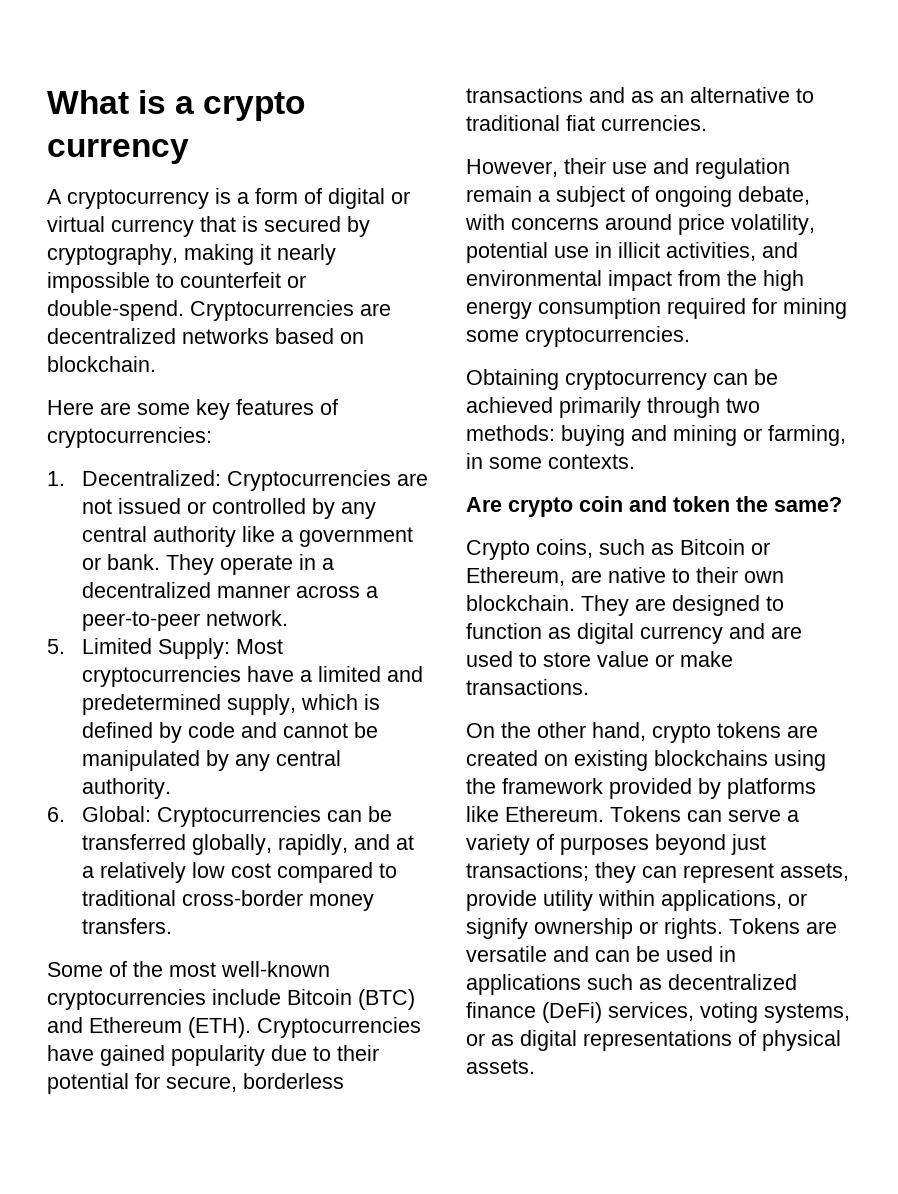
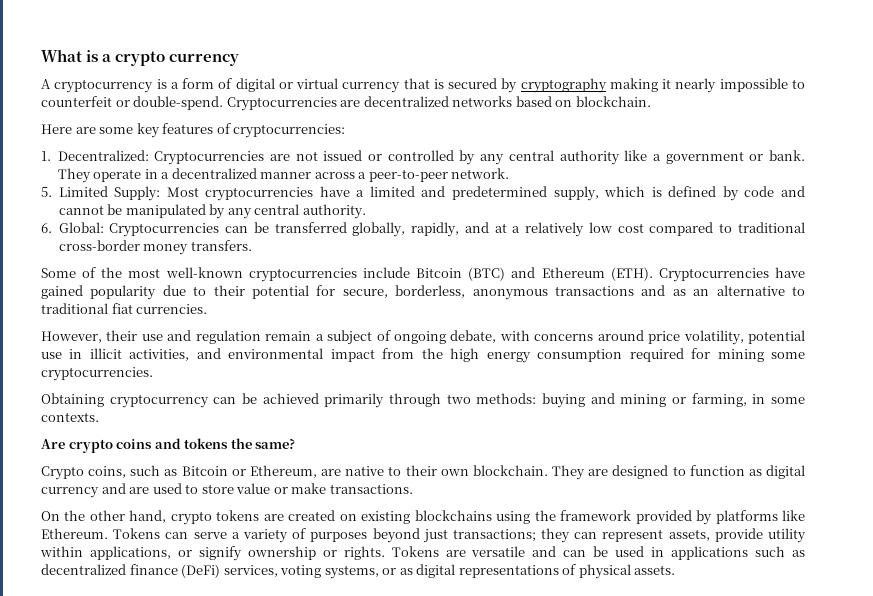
[47,244,178,265] cryptography, -> [520,78,607,93] cryptography
[243,1073,344,1089] borderless -> [395,285,548,300] borderless, anonymous
[579,496,730,512] coin and token -> [116,438,229,449] coins and tokens

